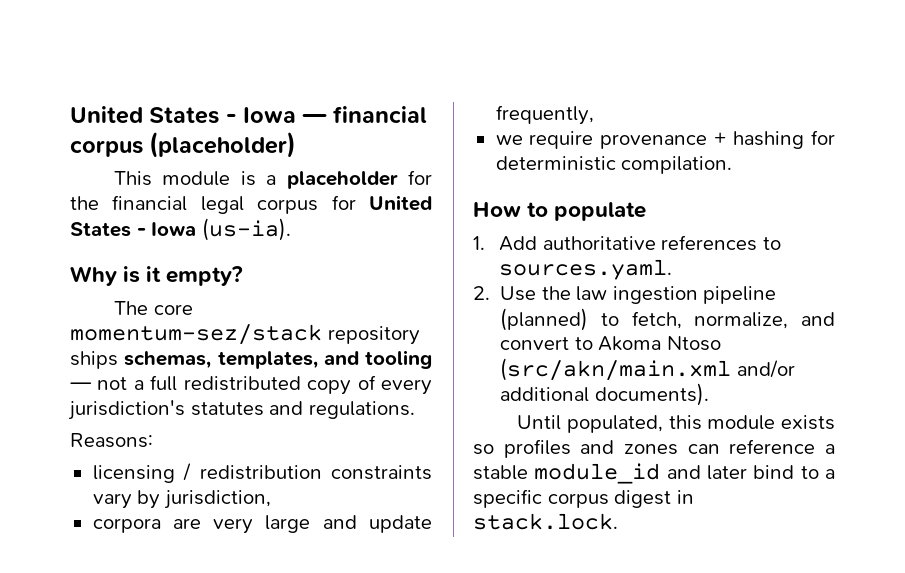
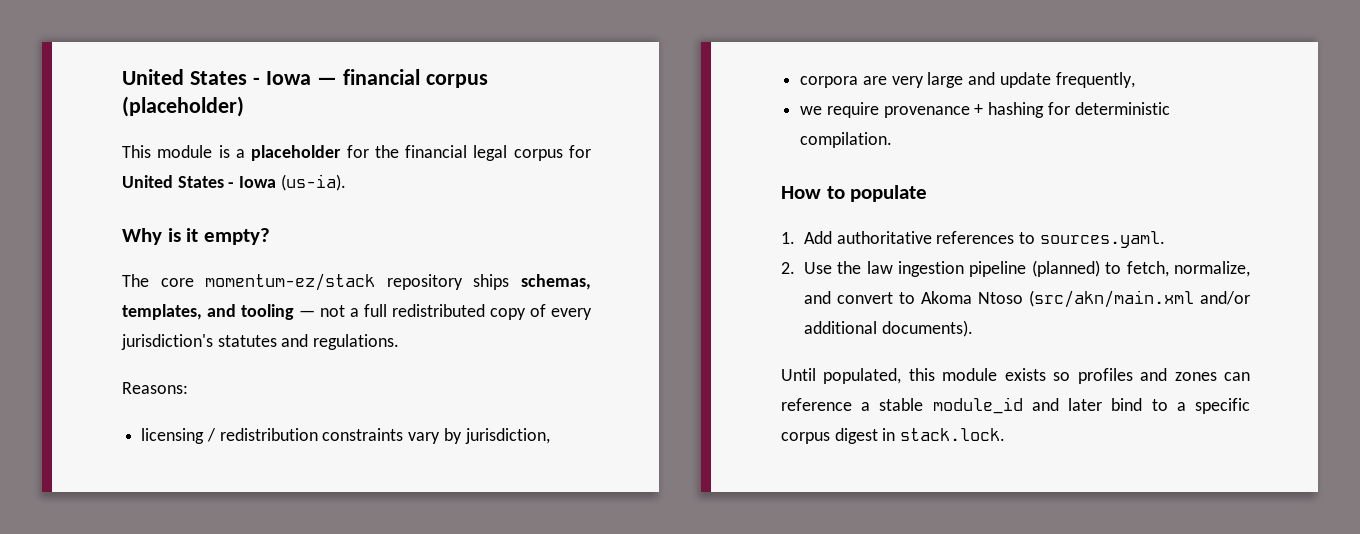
[70,324,322,345] momentum-sez/stack -> [205,273,376,291] momentum-ez/stack

